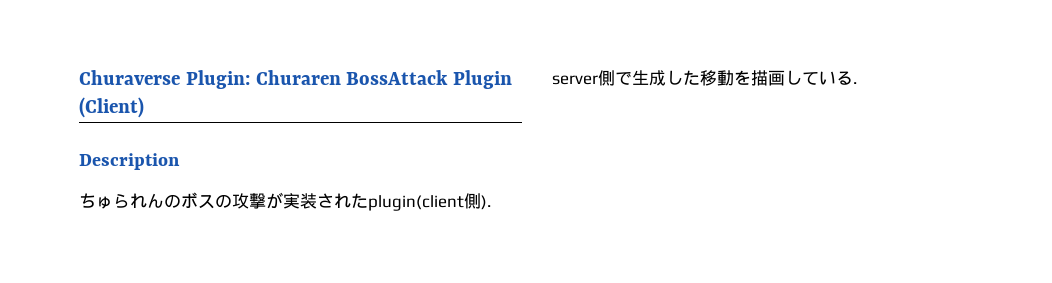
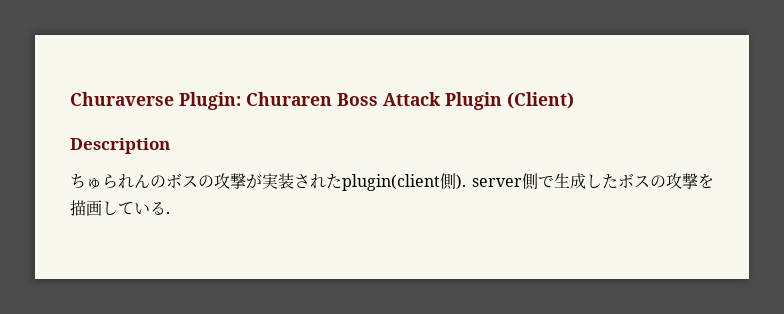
[346,70,449,85] BossAttack -> [337,92,441,106] Boss Attack
[700,70,734,86] 移動 -> [618,173,698,189] ボスの攻撃

